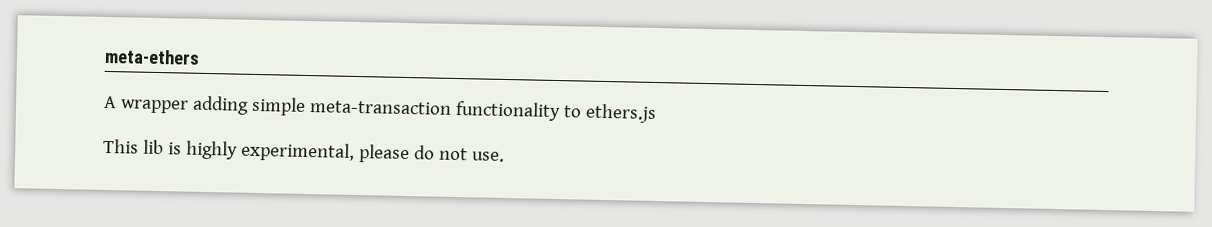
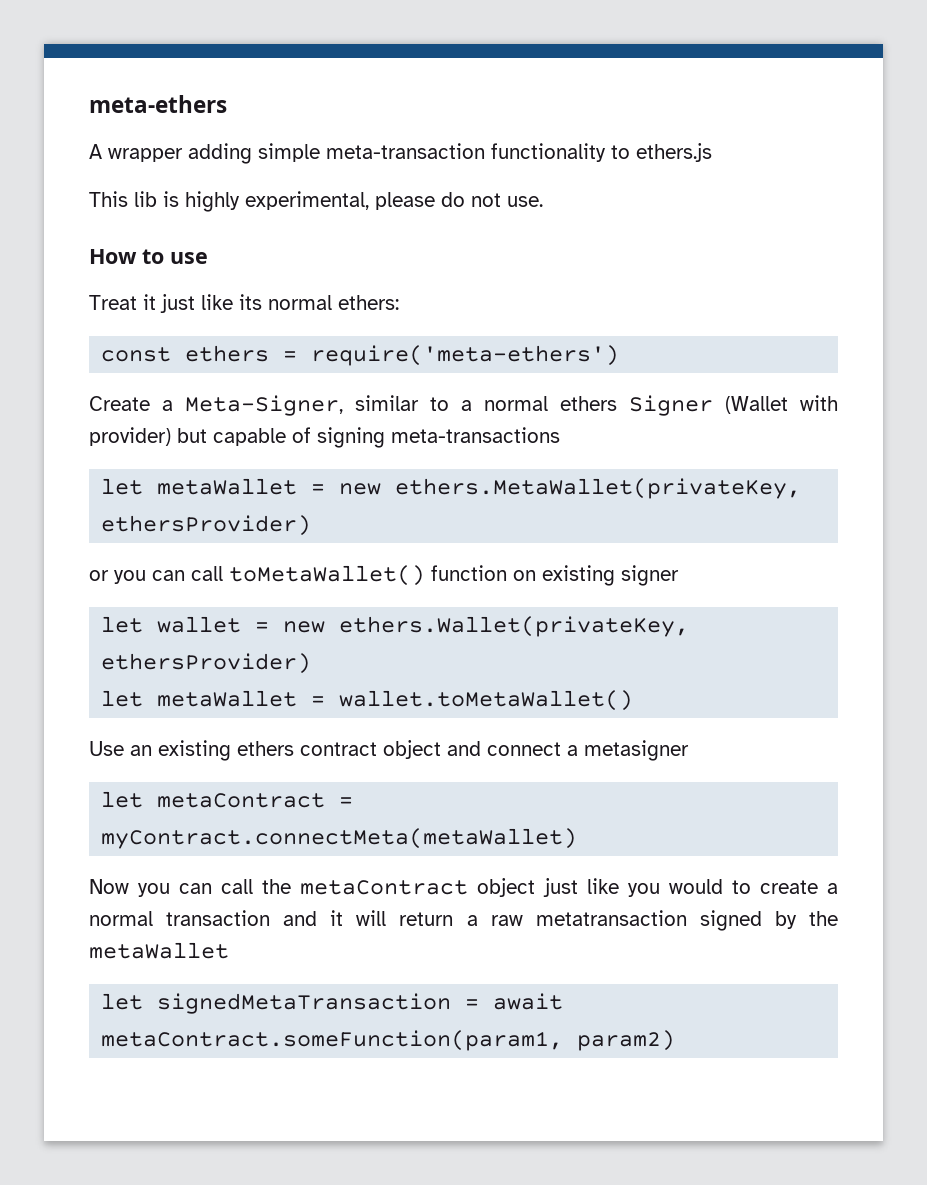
(505, 156) none -> [89,249,208,264] [89,294,399,313] [101,345,620,366] [89,395,838,416] [89,427,560,448] [101,478,802,499] [101,515,312,536] [89,565,679,586] [101,616,690,637] [101,653,312,674] [101,690,634,711] [89,740,689,761] [101,791,354,808] [101,828,578,849] [89,878,839,897] [89,910,838,931] [89,942,229,959] [101,993,564,1014] [101,1030,676,1051] // How to use // Treat it just like its normal ethers: // const ethers = require('meta-ethers') // Create a Meta-Signer, similar to a normal ethers Signer (Wallet with provider) but capable of signing meta-transactions // let metaWallet = new ethers.MetaWallet(privateKey, ethersProvider) // or you can call toMetaWallet() function on existing signer // let wallet = new ethers.Wallet(privateKey, ethersProvider) // let metaWallet = wallet.toMetaWallet() // Use an existing ethers contract object and connect a metasigner // let metaContract = myContract.connectMeta(metaWallet) // Now you can call the metaContract object just like you would to create a normal transaction and it will return a raw metatransaction signed by the metaWallet // let signedMetaTransaction = await metaContract.someFunction(param1, param2)

